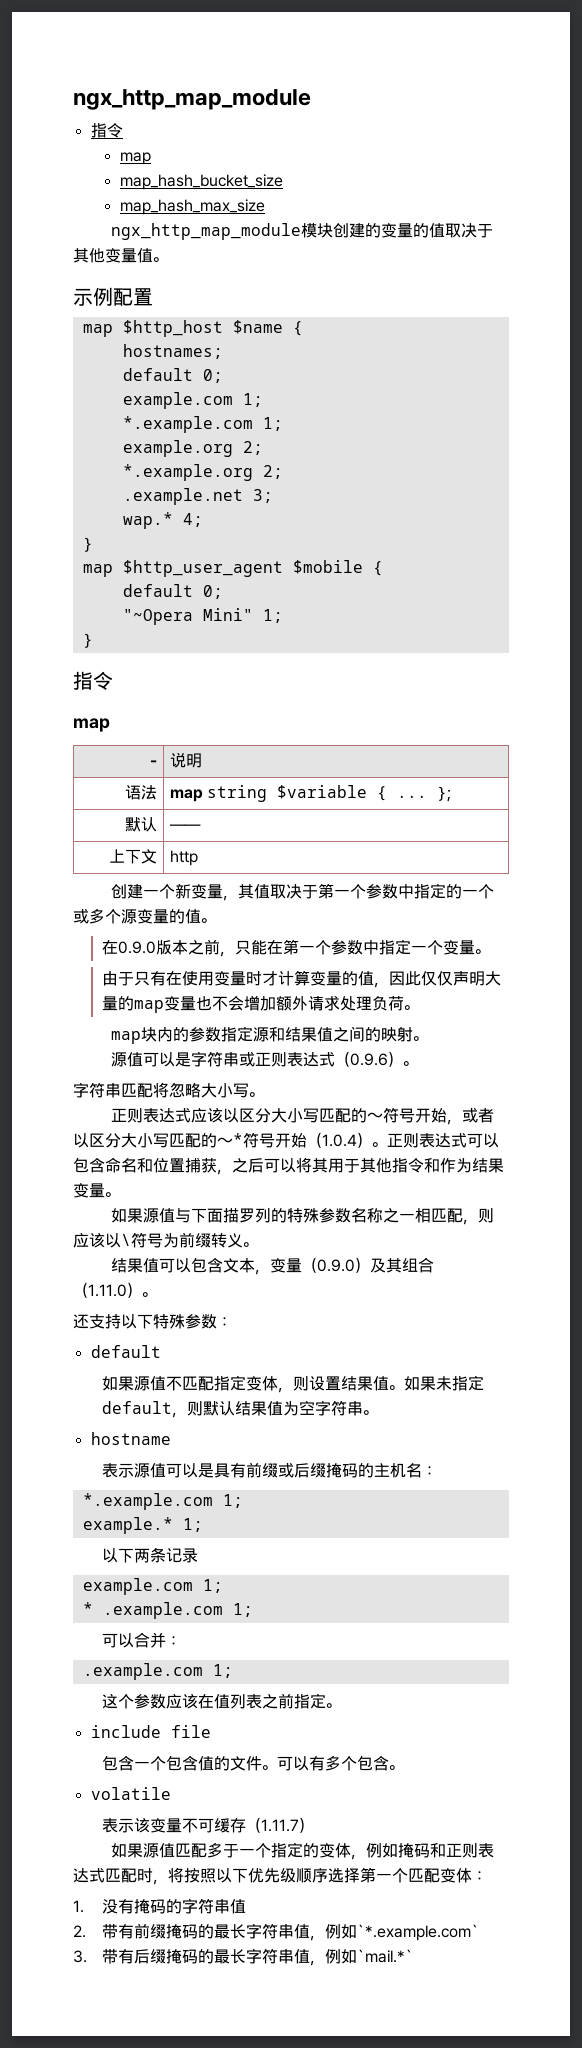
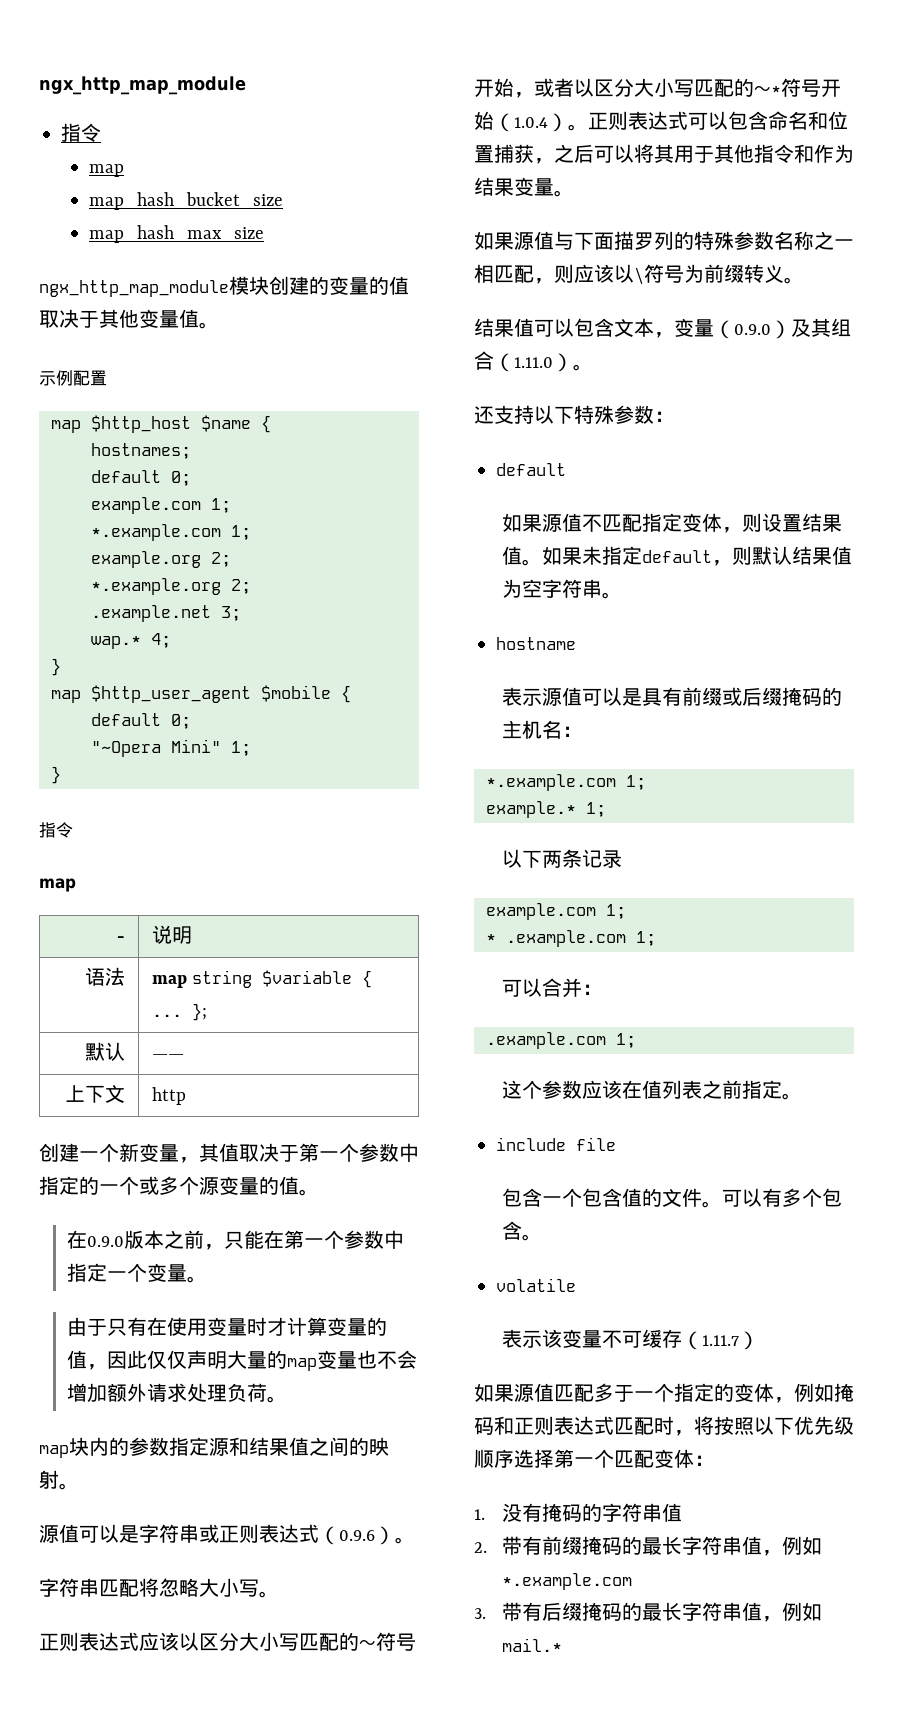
[356,1924,479,1941] `*.example.com` -> [501,1573,632,1590] *.example.com
[356,1949,413,1963] `mail.*` -> [501,1638,562,1652] mail.*

